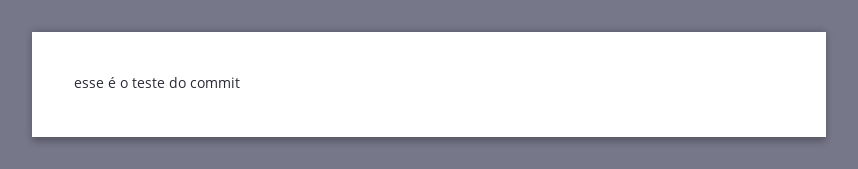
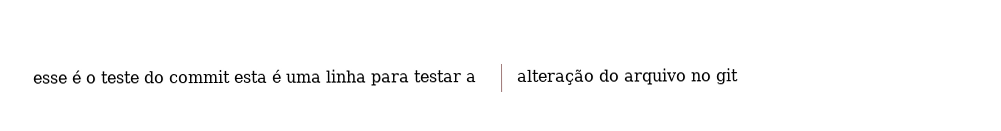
(240, 82) none -> [234,68,739,86] esta é uma linha para testar a alteração do arquivo no git

